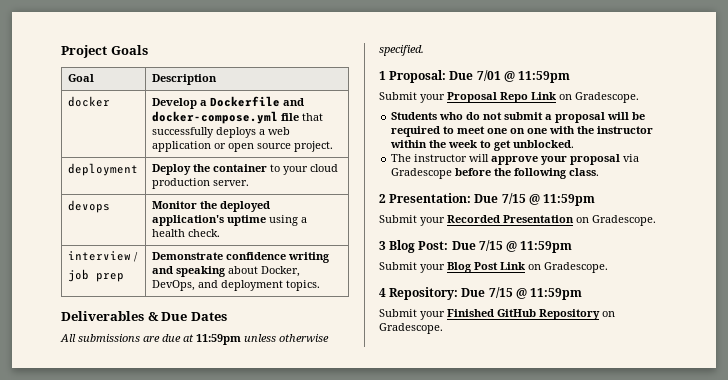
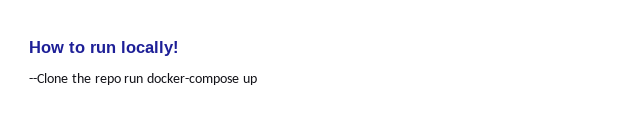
[61,45,148,58] [67,74,94,82] [151,74,217,85] [67,96,110,107] [151,96,304,109] [151,111,323,124] [151,127,290,138] [151,141,333,152] [67,163,138,176] [151,164,338,175] [151,178,249,189] [67,200,110,213] [151,201,270,212] [151,215,307,226] [151,229,220,237] [67,251,138,262] [67,269,124,282] [151,252,330,263] [151,266,300,277] [151,280,320,291] [61,311,227,321] [60,334,329,345] [379,45,424,56] [379,70,571,83] [379,92,639,103] [391,112,646,123] [391,126,654,137] [390,140,575,151] [391,154,640,165] [391,168,600,179] [379,193,596,206] [379,215,656,226] [379,240,573,253] [379,262,608,273] [379,287,583,300] [379,309,615,320] [379,323,443,334] Project Goals // Goal | Description // docker | Develop a Dockerfile and docker-compose.yml file that successfully deploys a web application or open source project. // deployment | Deploy the container to your cloud production server. // devops | Monitor the deployed application's uptime using a health check. // interview / // job prep | Demonstrate confidence writing and speaking about Docker, DevOps, and deployment topics. // Deliverables & Due Dates // All submissions are due at 11:59pm unless otherwise specified. // 1 Proposal: Due 7/01 @ 11:59pm // Submit your Proposal Repo Link on Gradescope. // Students who do not submit a proposal will be required to meet one on one with the instructor within the week to get unblocked. // The instructor will approve your proposal via Gradescope before the following class. // 2 Presentation: Due 7/15 @ 11:59pm // Submit your Recorded Presentation on Gradescope. // 3 Blog Post: Due 7/15 @ 11:59pm // Submit your Blog Post Link on Gradescope. // 4 Repository: Due 7/15 @ 11:59pm // Submit your Finished GitHub Repository on Gradescope. -> [29,41,179,56] [29,73,257,85] How to run locally! // --Clone the repo run docker-compose up

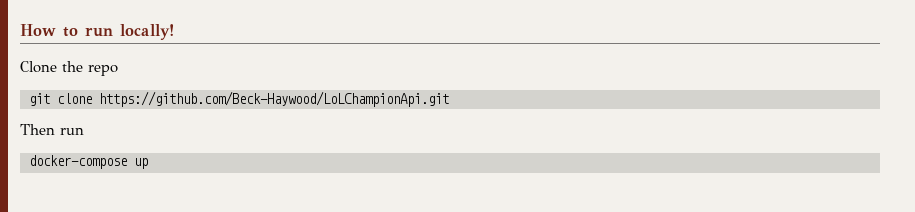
[29,73,68,83] --Clone -> [20,61,57,73] Clone
[124,76,144,83] run -> [29,91,449,107] [20,124,84,135] // git clone https://github.com/Beck-Haywood/LoLChampionApi.git // Then run //

